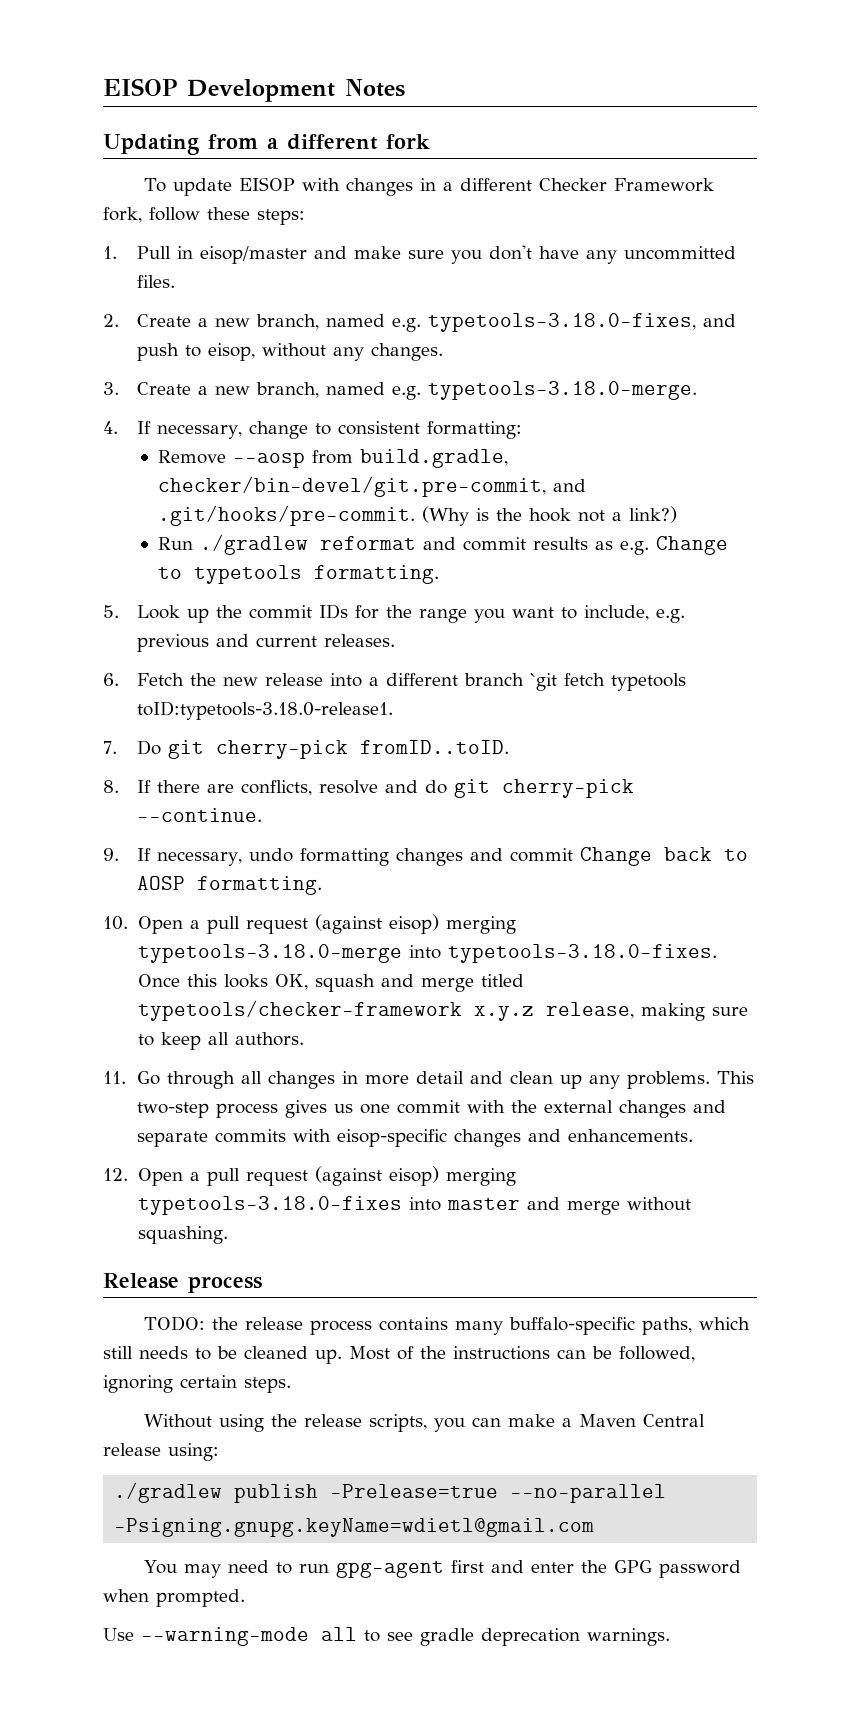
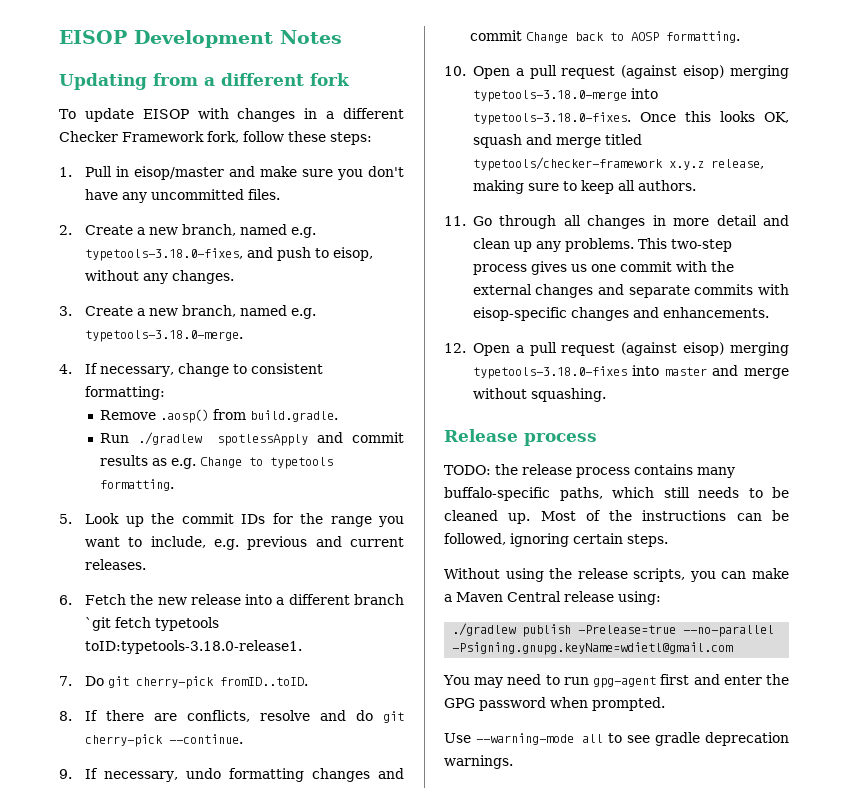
[233,449,509,468] [158,476,587,497] [158,505,678,526] --aosp from build.gradle, checker/bin-devel/git.pre-commit, and .git/hooks/pre-commit. (Why is the hook not a link?) -> [159,409,338,423] .aosp() from build.gradle.
[320,536,417,550] reformat -> [216,434,308,446] spotlessApply

